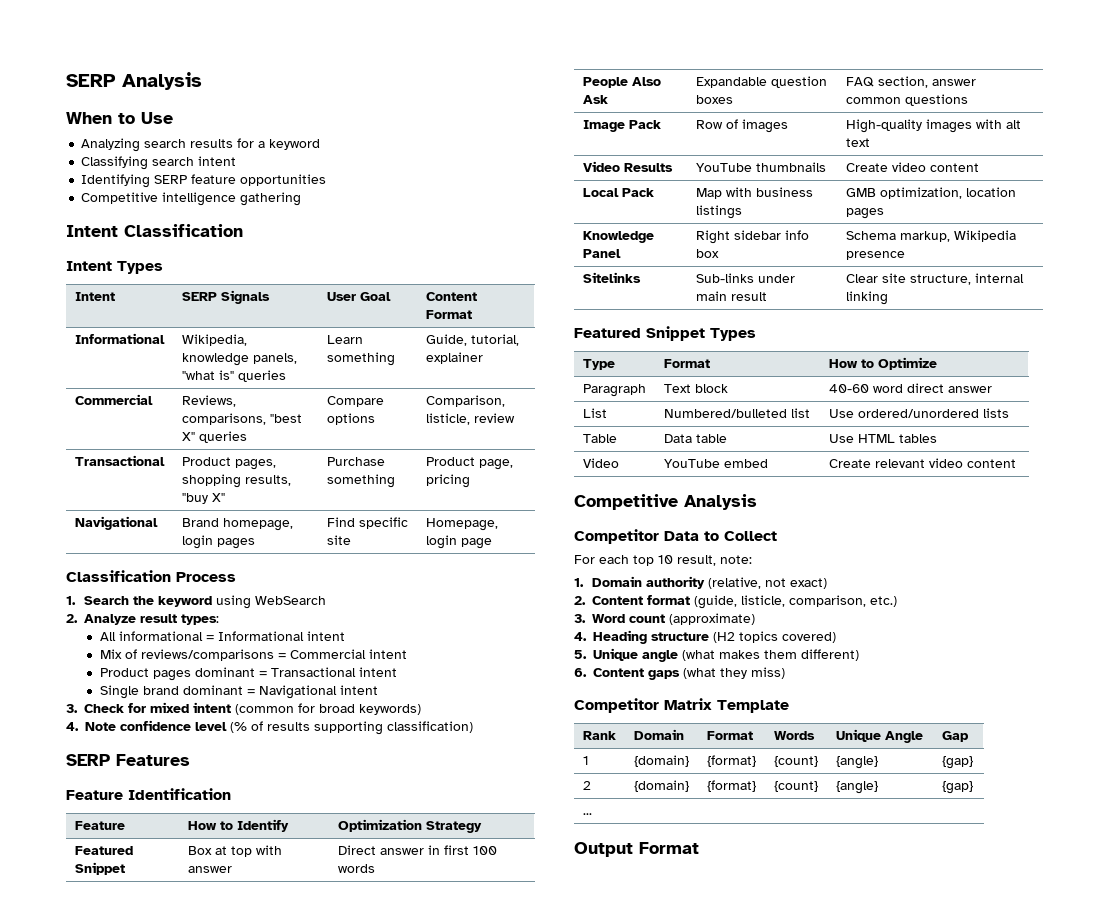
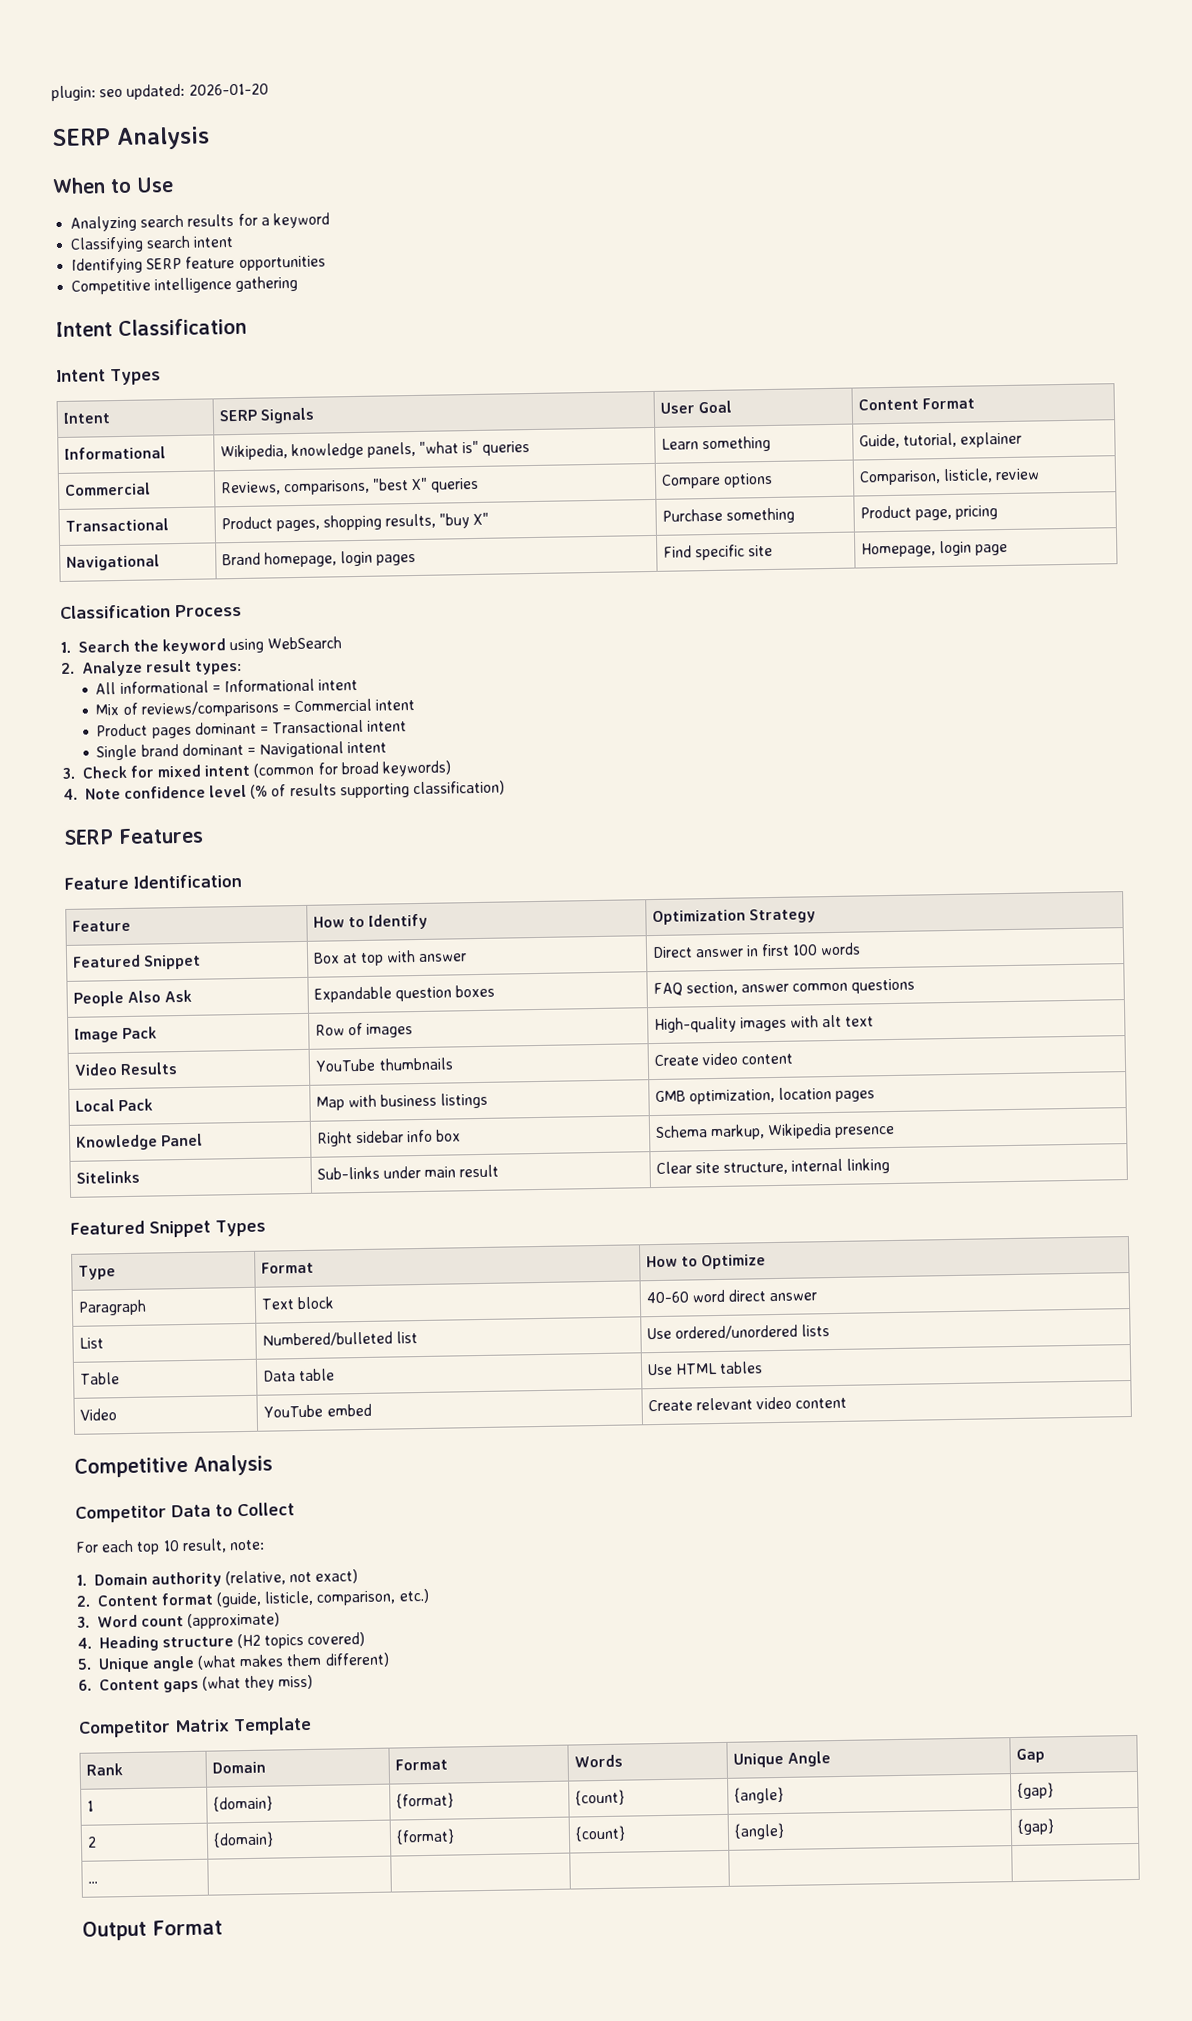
(66, 80) none -> [51,83,269,102] plugin: seo updated: 2026-01-20 //

